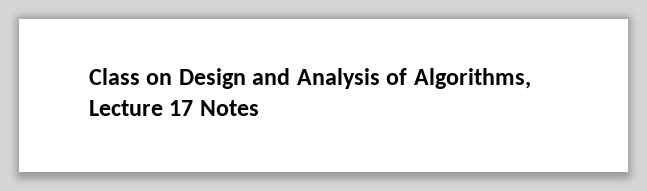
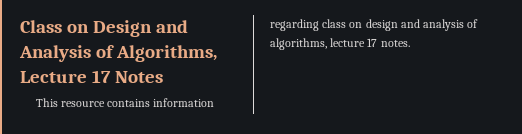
(259, 108) none -> [35,98,215,107] [270,19,479,31] [270,38,410,50] // This resource contains information regarding class on design and analysis of algorithms, lecture 17 notes.

